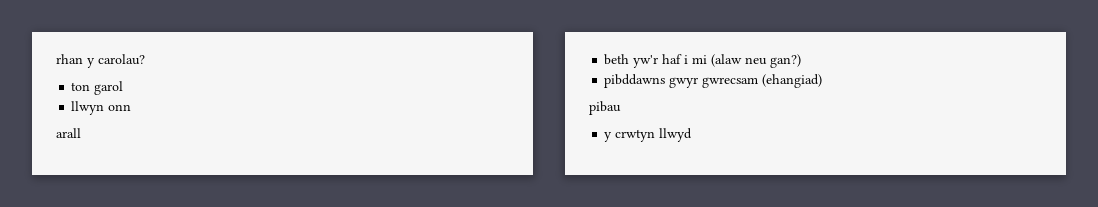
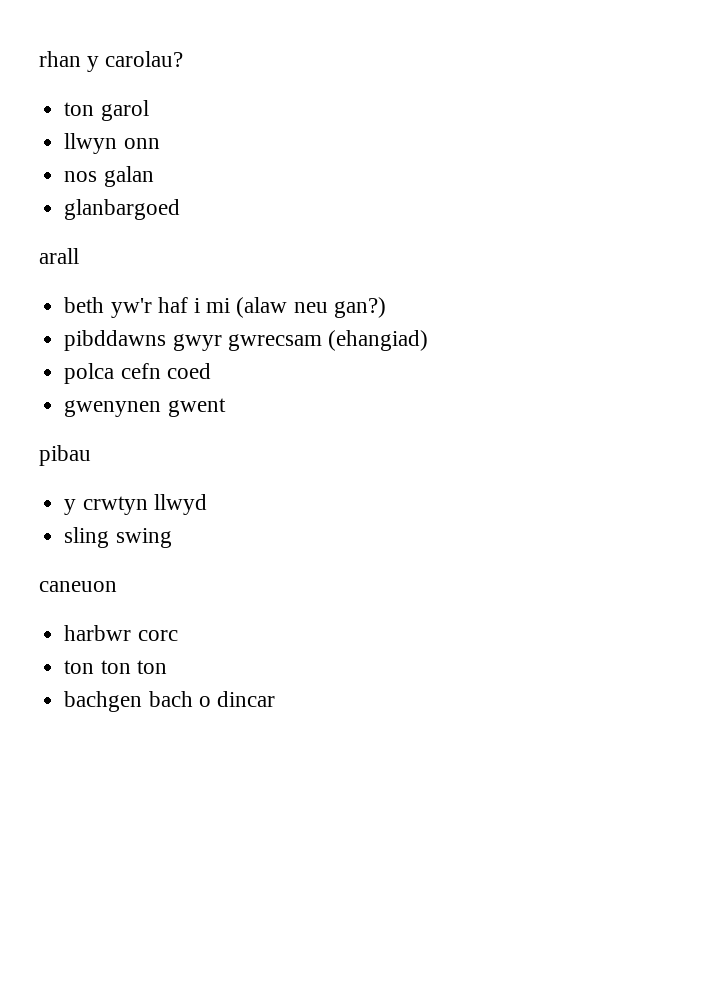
(132, 107) none -> [64,166,154,187] [64,199,181,220] // nos galan // glanbargoed
(823, 81) none -> [64,363,211,384] [64,398,226,417] // polca cefn coed // gwenynen gwent
(693, 135) none -> [64,527,172,548] [39,581,117,592] [64,625,178,641] [64,660,167,674] [64,691,275,712] // sling swing // caneuon // harbwr corc // ton ton ton // bachgen bach o dincar

